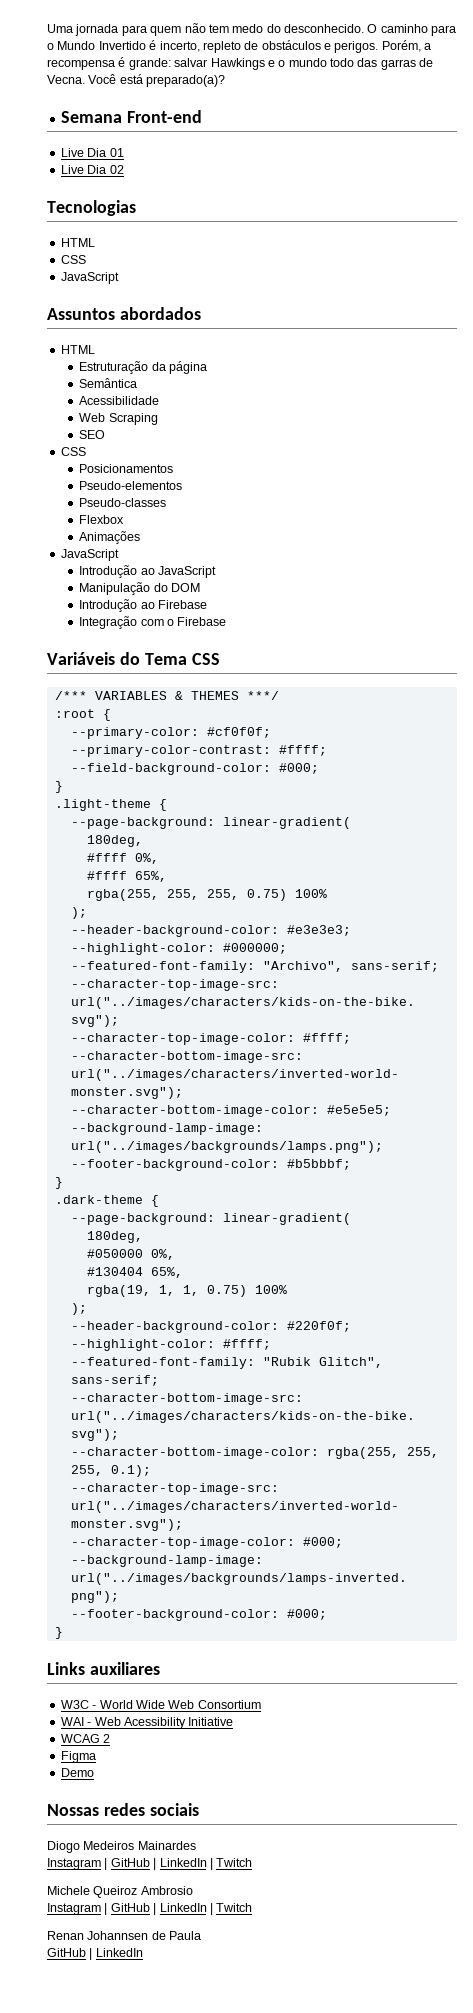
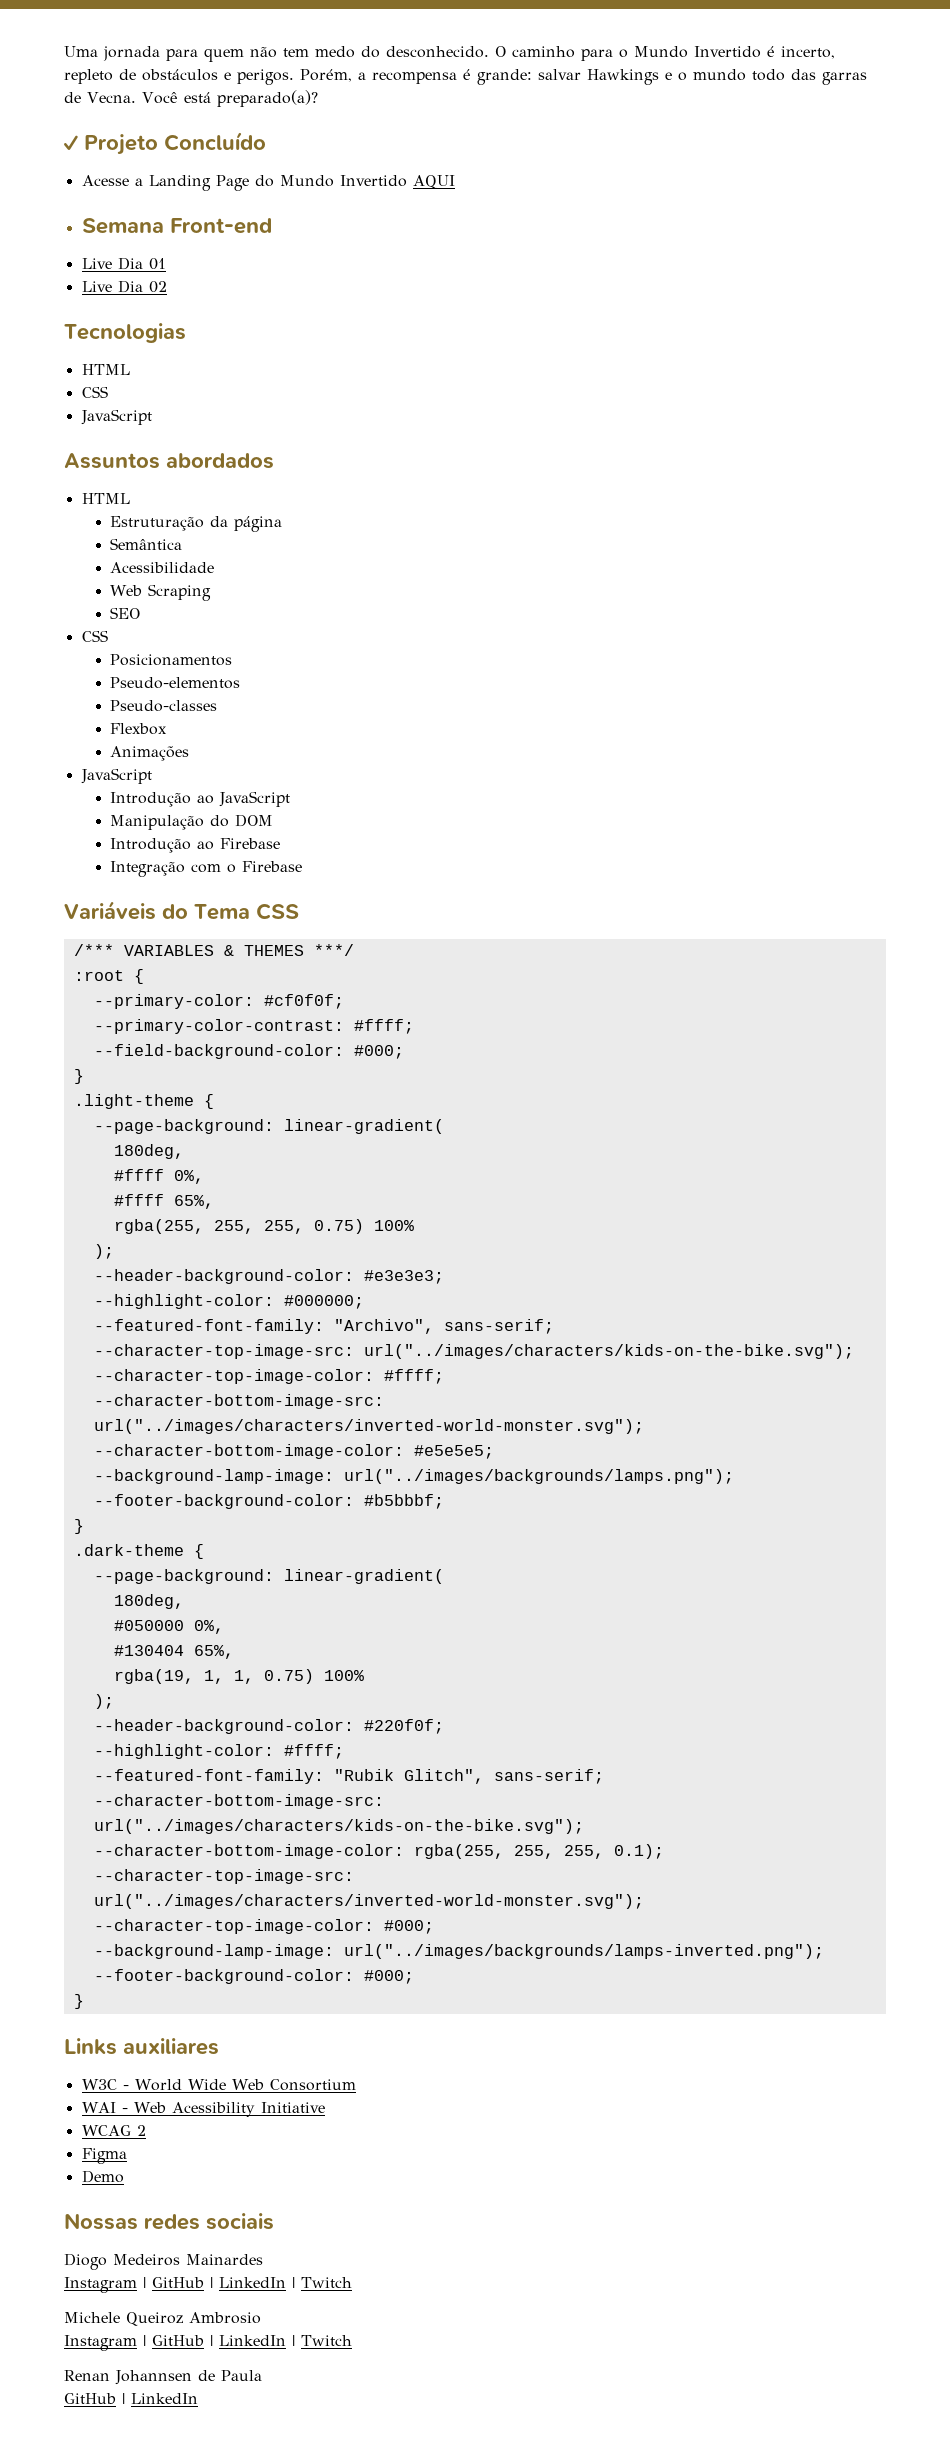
(226, 81) none -> [64,132,266,155] [81,175,455,191] // ✓ Projeto Concluído // Acesse a Landing Page do Mundo Invertido AQUI

